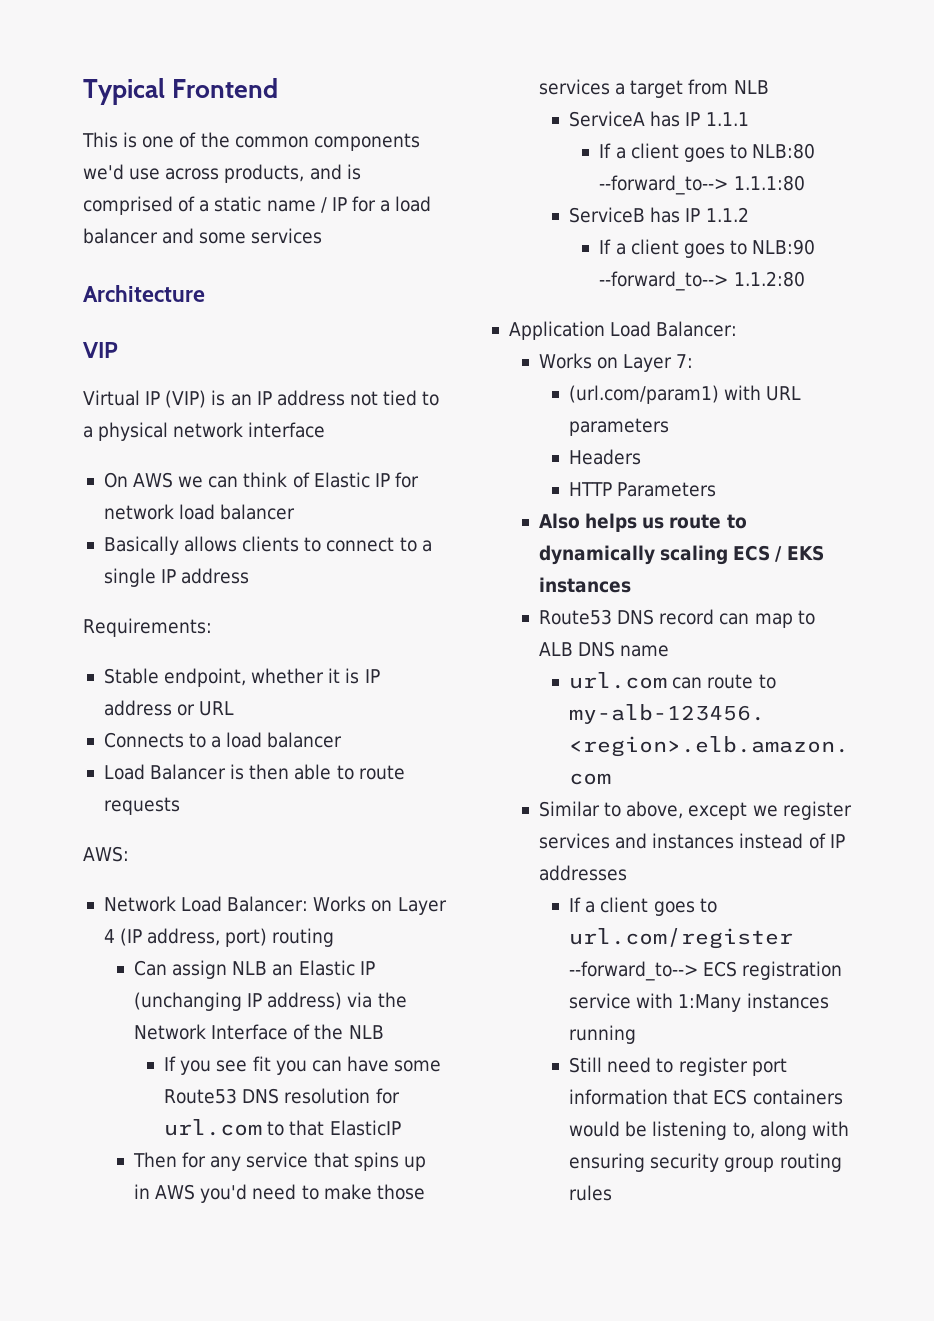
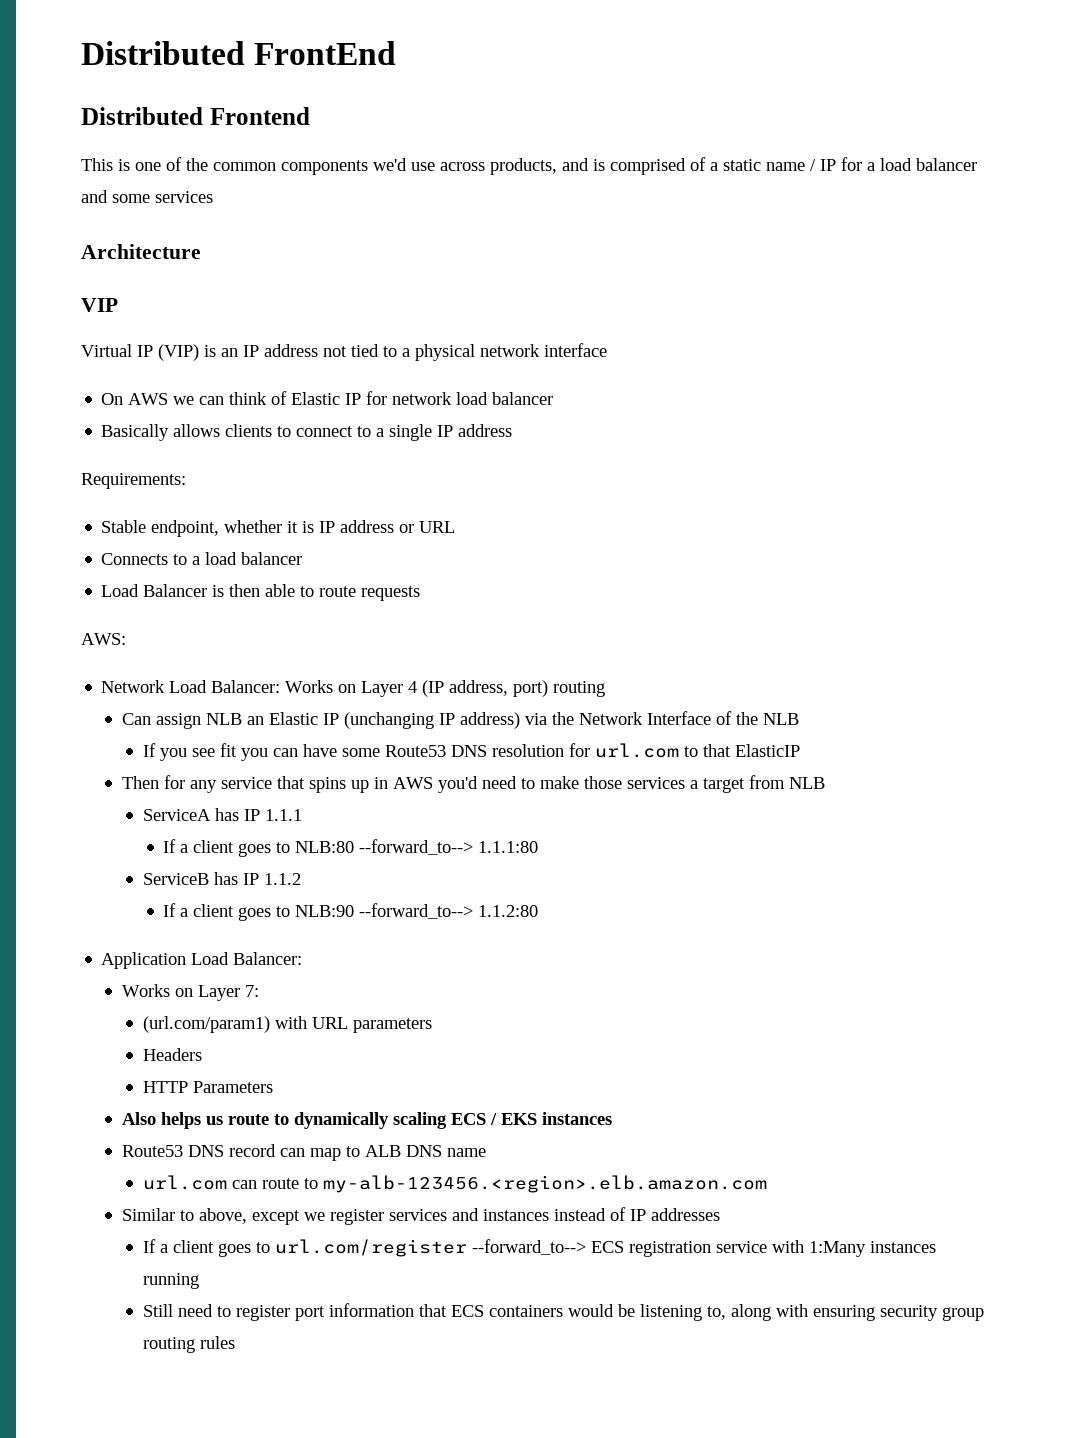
[83,78,165,105] Typical -> [81,41,397,65] [81,107,203,125] Distributed FrontEnd // Distributed

